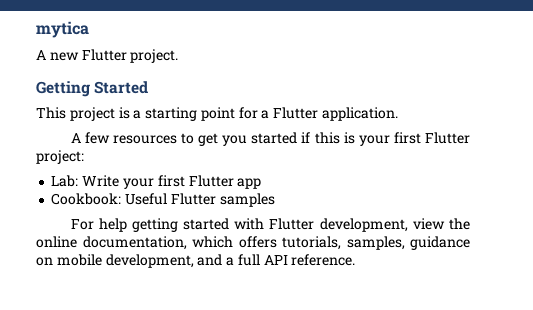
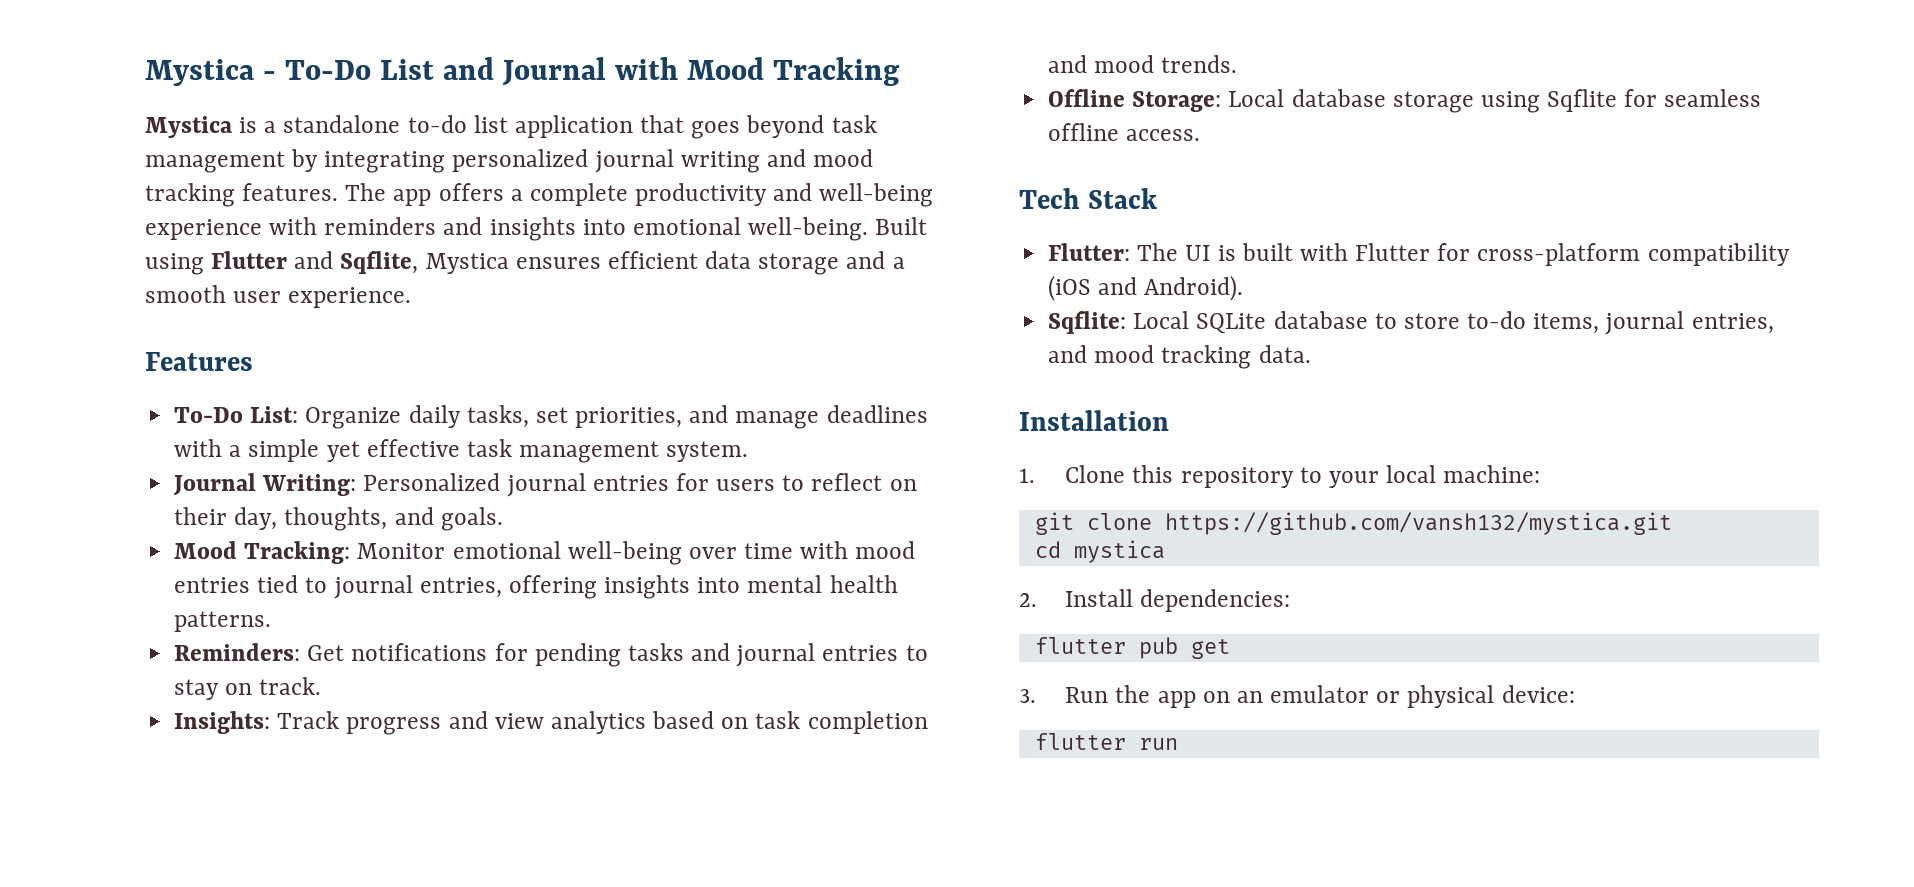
[36,21,89,38] [36,49,179,63] [36,81,149,97] [36,107,399,121] [70,132,471,146] [36,150,84,164] [51,175,262,189] [51,193,275,207] [70,218,470,232] [36,236,470,250] [36,254,356,268] mytica // A new Flutter project. // Getting Started // This project is a starting point for a Flutter application. // A few resources to get you started if this is your first Flutter project: // Lab: Write your first Flutter app // Cookbook: Useful Flutter samples // For help getting started with Flutter development, view the online documentation, which offers tutorials, samples, guidance on mobile development, and a full API reference. -> [145,57,901,86] [145,115,877,139] [145,149,874,173] [145,183,934,207] [145,217,928,241] [145,251,905,275] [145,285,412,308] [145,352,253,371] [174,405,928,429] [174,439,749,463] [173,473,917,497] [174,507,503,531] [174,541,916,565] [174,575,898,599] [174,611,272,632] [174,643,928,667] [174,677,322,700] [174,711,928,735] [1048,55,1238,73] [1048,89,1762,113] [1048,123,1201,141] [1019,188,1158,209] [1048,243,1790,266] [1048,275,1244,301] [1048,311,1774,335] [1048,345,1311,369] [1019,410,1169,431] [1019,465,1541,488] [1034,512,1672,535] [1034,540,1165,563] [1019,589,1291,612] [1034,637,1230,659] [1019,685,1575,708] [1034,733,1178,750] Mystica - To-Do List and Journal with Mood Tracking // Mystica is a standalone to-do list application that goes beyond task management by integrating personalized journal writing and mood tracking features. The app offers a complete productivity and well-being experience with reminders and insights into emotional well-being. Built using Flutter and Sqflite, Mystica ensures efficient data storage and a smooth user experience. // Features // To-Do List: Organize daily tasks, set priorities, and manage deadlines with a simple yet effective task management system. // Journal Writing: Personalized journal entries for users to reflect on their day, thoughts, and goals. // Mood Tracking: Monitor emotional well-being over time with mood entries tied to journal entries, offering insights into mental health patterns. // Reminders: Get notifications for pending tasks and journal entries to stay on track. // Insights: Track progress and view analytics based on task completion and mood trends. // Offline Storage: Local database storage using Sqflite for seamless offline access. // Tech Stack // Flutter: The UI is built with Flutter for cross-platform compatibility (iOS and Android). // Sqflite: Local SQLite database to store to-do items, journal entries, and mood tracking data. // Installation // 1. Clone this repository to your local machine: // git clone https://github.com/vansh132/mystica.git // cd mystica // 2. Install dependencies: // flutter pub get // 3. Run the app on an emulator or physical device: // flutter run

